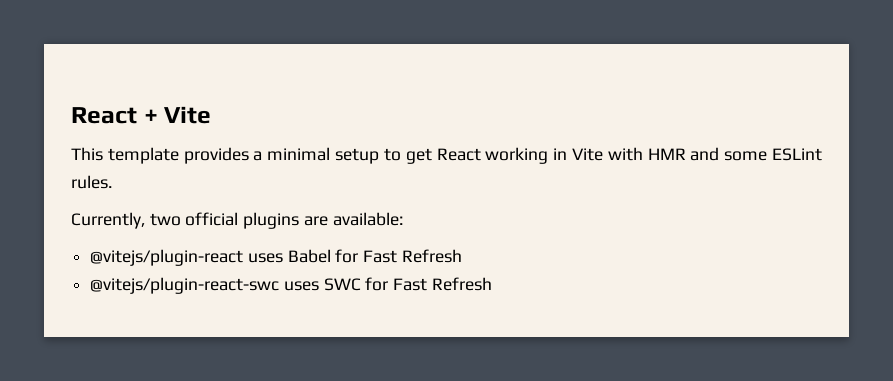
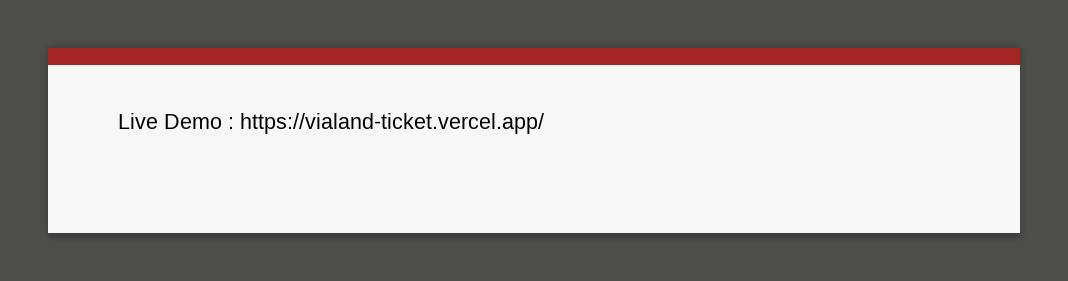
[71,106,212,124] [71,147,822,164] [71,175,112,189] [71,212,403,229] [90,249,462,266] [90,277,492,294] React + Vite // This template provides a minimal setup to get React working in Vite with HMR and some ESLint rules. // Currently, two official plugins are available: // @vitejs/plugin-react uses Babel for Fast Refresh // @vitejs/plugin-react-swc uses SWC for Fast Refresh -> [118,113,544,134] Live Demo : https://vialand-ticket.vercel.app/

